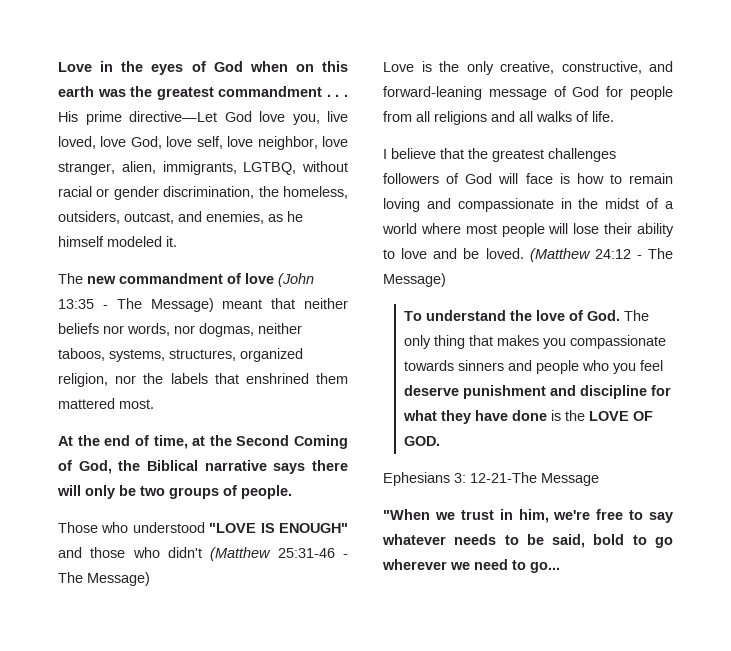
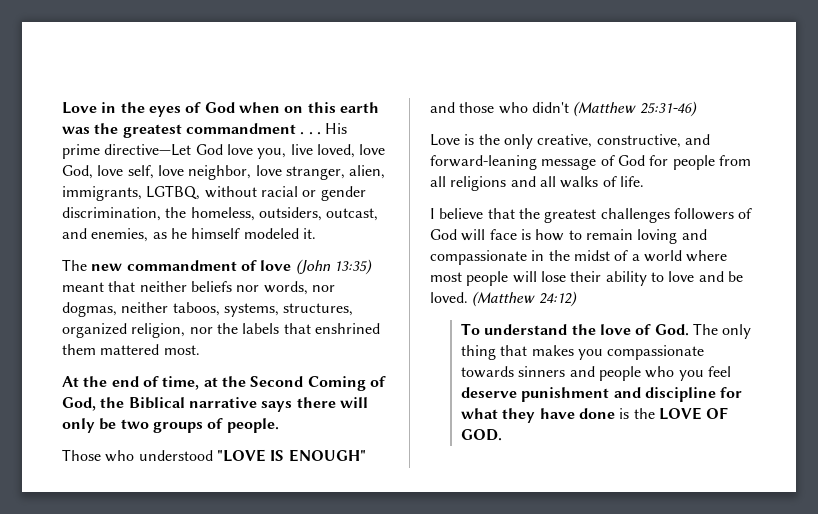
[58,298,214,312] 13:35 - The Message) -> [333,259,372,275] 13:35)
[277,548,348,558] [58,572,150,586] 25:31-46 - The Message) -> [639,101,697,117] 25:31-46)
[594,248,673,259] [383,273,446,287] 24:12 - The Message) -> [538,291,577,307] 24:12)
[383,472,599,486] [383,509,673,523] [382,534,673,548] [382,559,560,573] // Ephesians 3: 12-21-The Message // "When we trust in him, we're free to say whatever needs to be said, bold to go wherever we need to go... -> (503, 435) none

